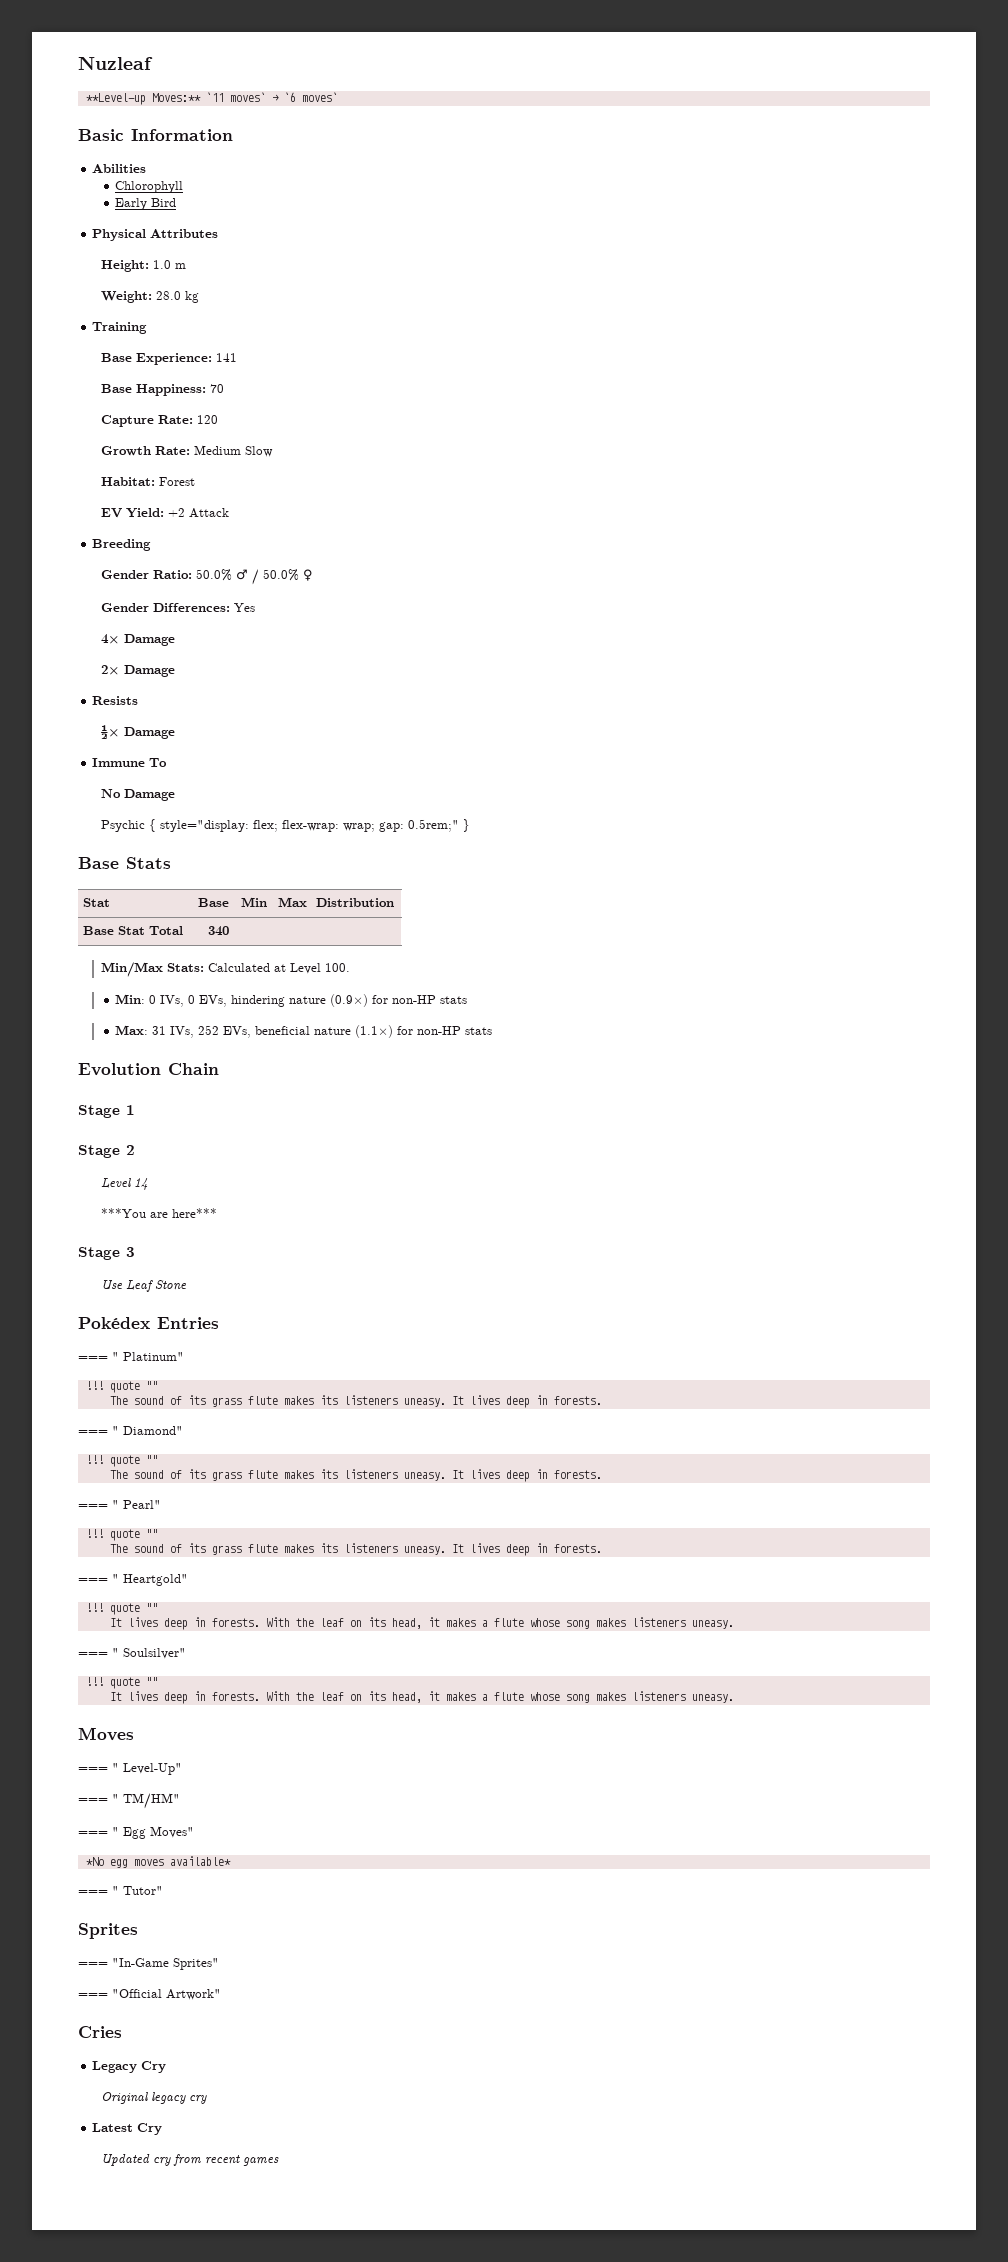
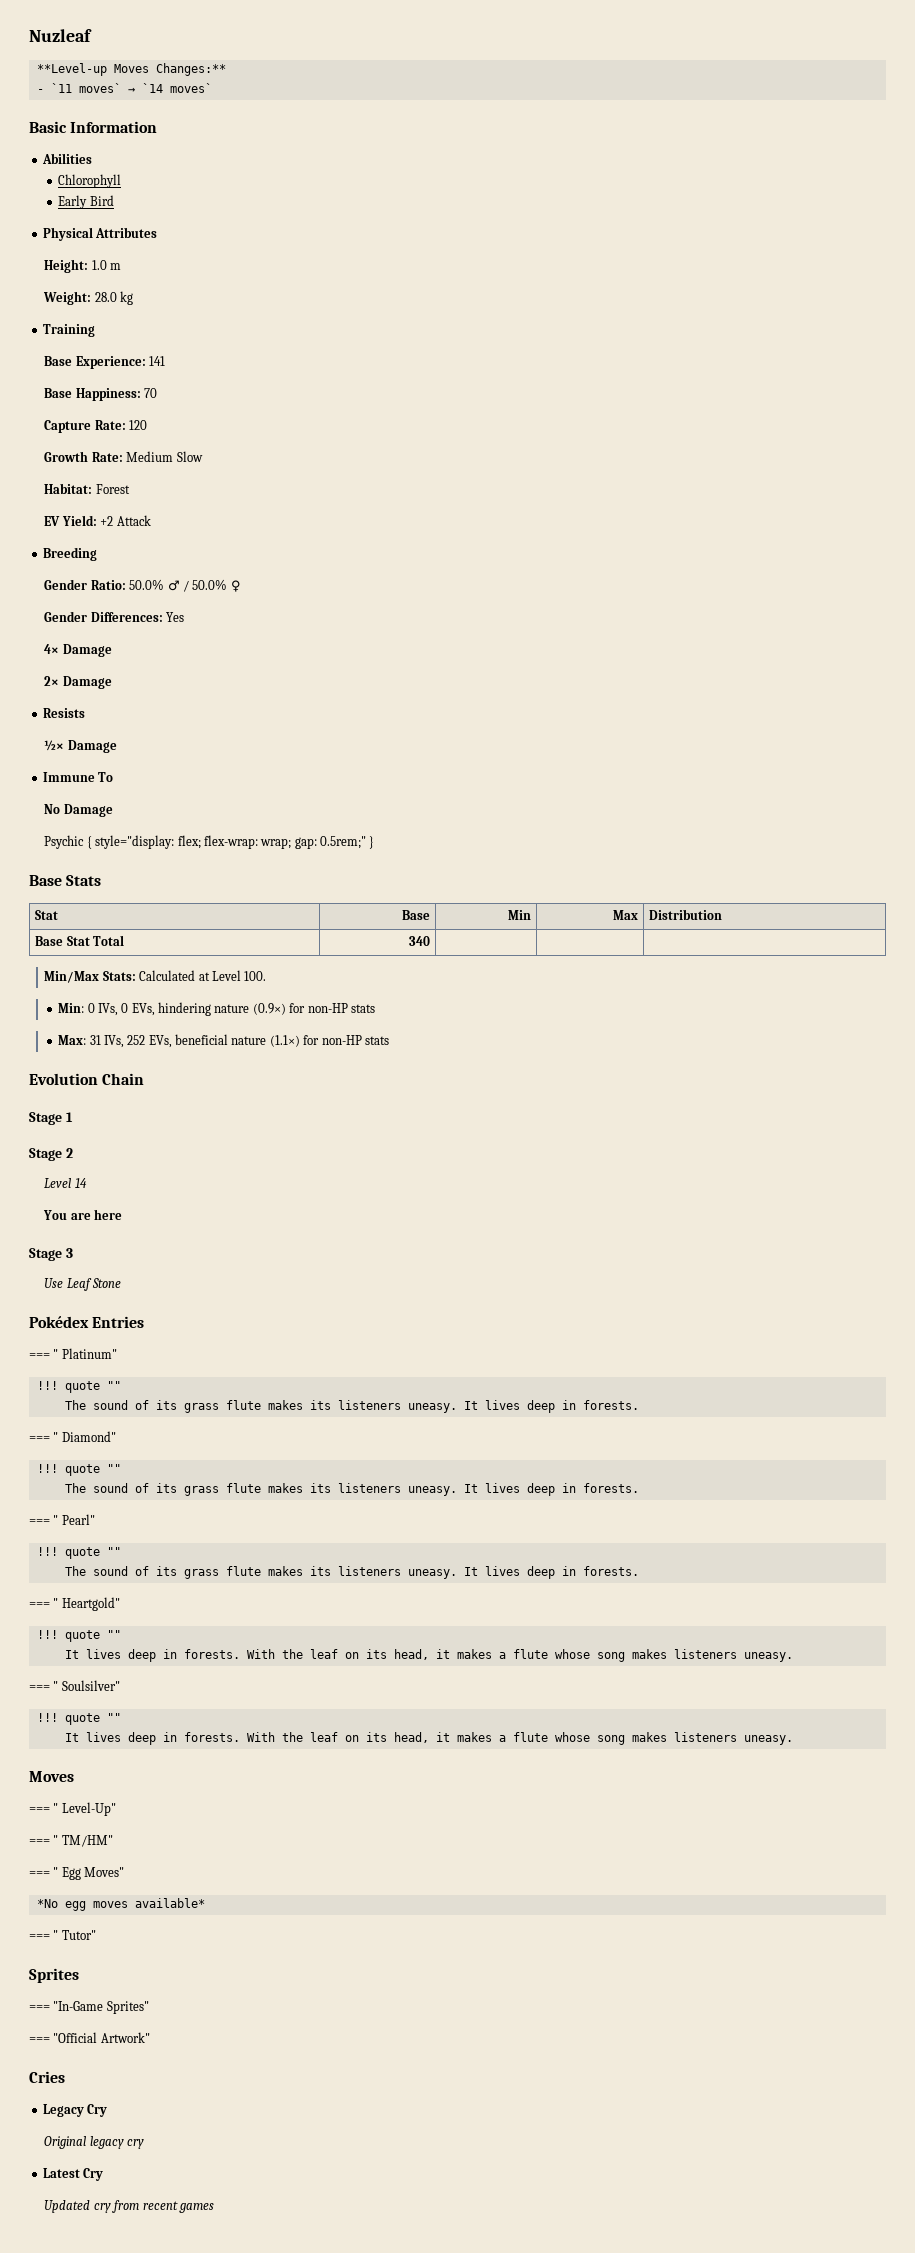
[151,93,201,102] Moves:** -> [113,63,226,76] [36,89,44,93] Moves Changes:** // -
[283,92,296,102] `6 -> [141,83,163,93] `14
[101,1208,218,1218] ***You are here*** -> [43,1209,123,1220] You are here

